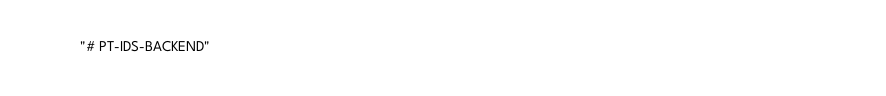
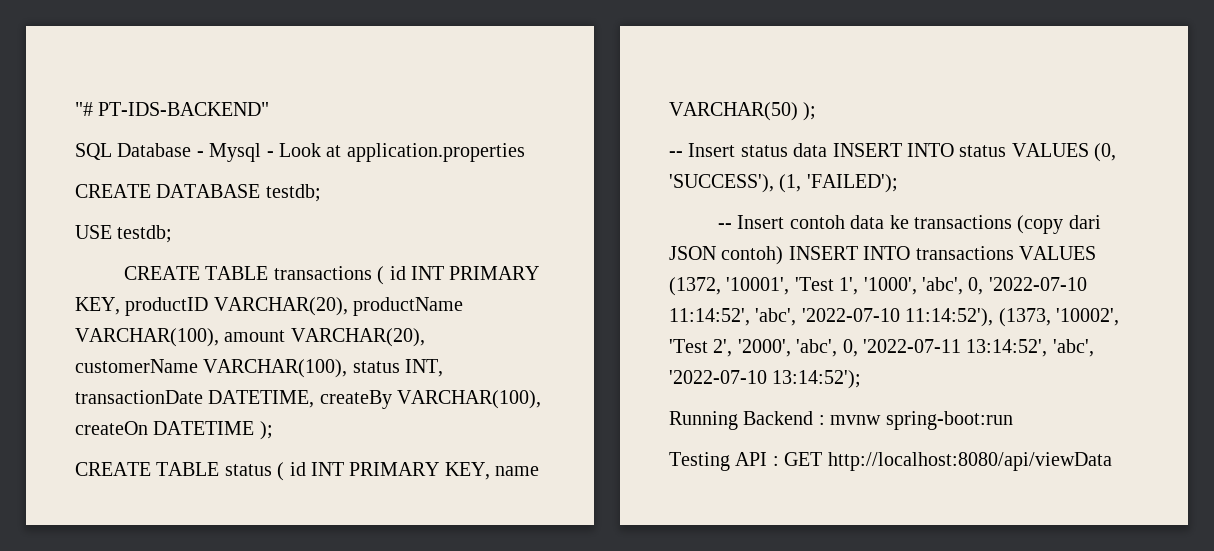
(211, 46) none -> [75,143,525,162] [75,184,321,202] [75,225,173,243] [123,266,540,285] [75,297,464,316] [75,328,425,347] [75,359,444,378] [75,390,542,409] [75,421,273,440] [75,462,540,481] [669,102,817,121] [669,143,1117,162] [669,174,898,193] [717,215,1101,234] [669,246,1096,265] [669,277,1087,296] [669,308,1119,327] [669,339,1094,357] [669,370,862,389] [669,411,1013,430] [669,452,1112,471] // SQL Database - Mysql - Look at application.properties // CREATE DATABASE testdb; // USE testdb; // CREATE TABLE transactions ( id INT PRIMARY KEY, productID VARCHAR(20), productName VARCHAR(100), amount VARCHAR(20), customerName VARCHAR(100), status INT, transactionDate DATETIME, createBy VARCHAR(100), createOn DATETIME ); // CREATE TABLE status ( id INT PRIMARY KEY, name VARCHAR(50) ); // -- Insert status data INSERT INTO status VALUES (0, 'SUCCESS'), (1, 'FAILED'); // -- Insert contoh data ke transactions (copy dari JSON contoh) INSERT INTO transactions VALUES (1372, '10001', 'Test 1', '1000', 'abc', 0, '2022-07-10 11:14:52', 'abc', '2022-07-10 11:14:52'), (1373, '10002', 'Test 2', '2000', 'abc', 0, '2022-07-11 13:14:52', 'abc', '2022-07-10 13:14:52'); // Running Backend : mvnw spring-boot:run // Testing API : GET http://localhost:8080/api/viewData

